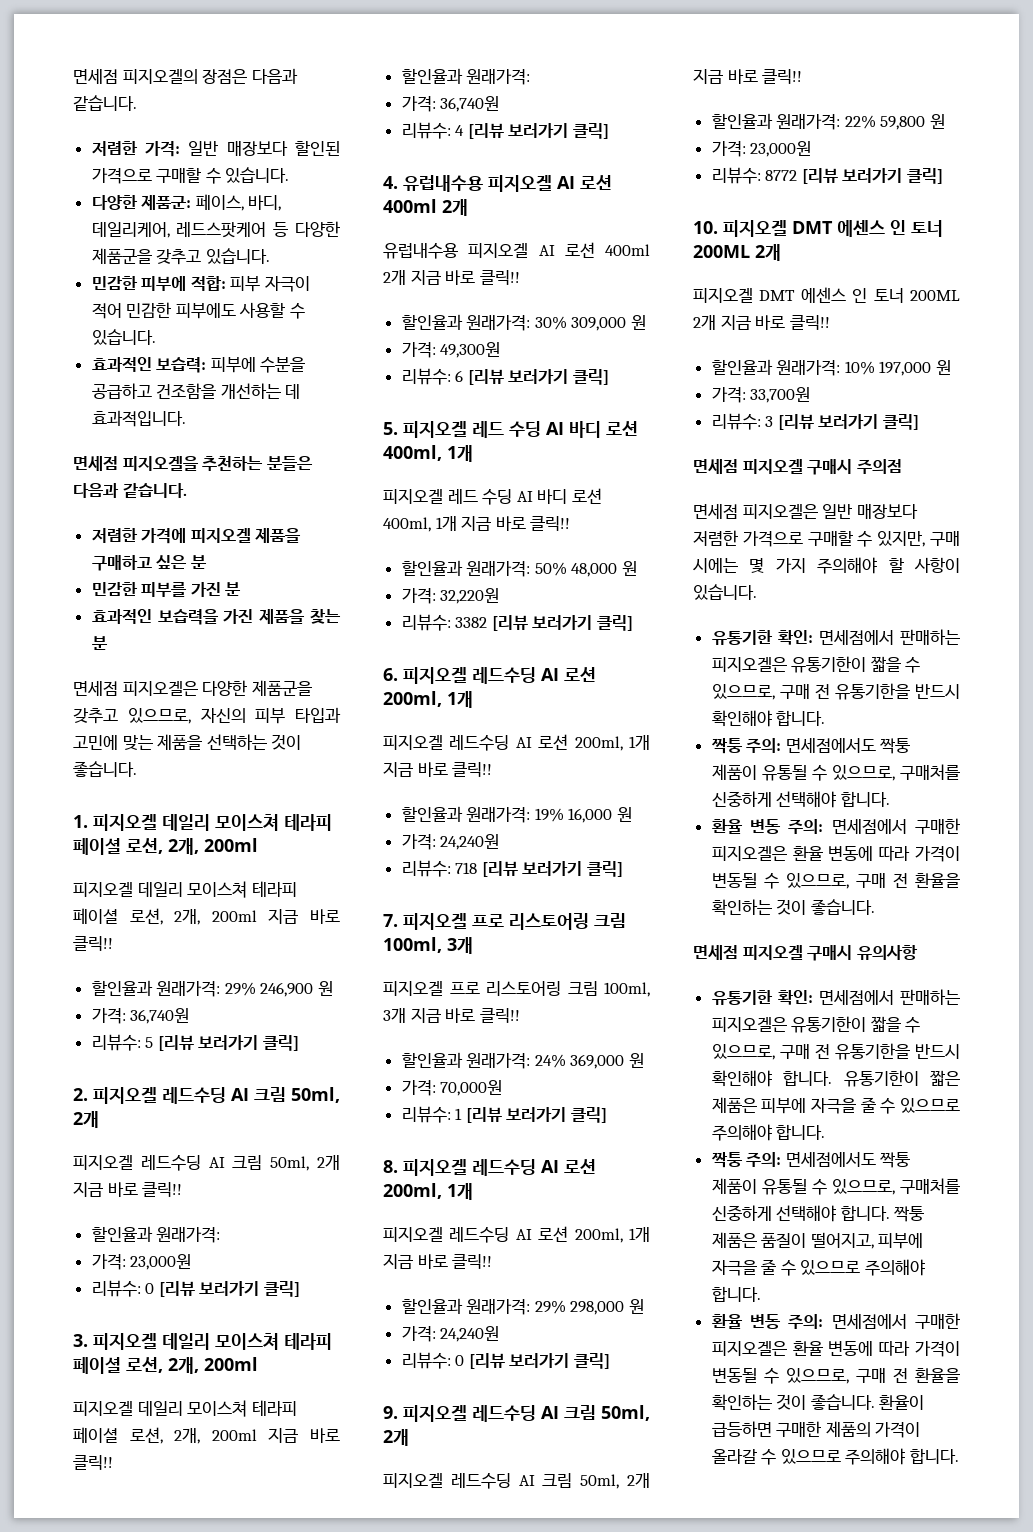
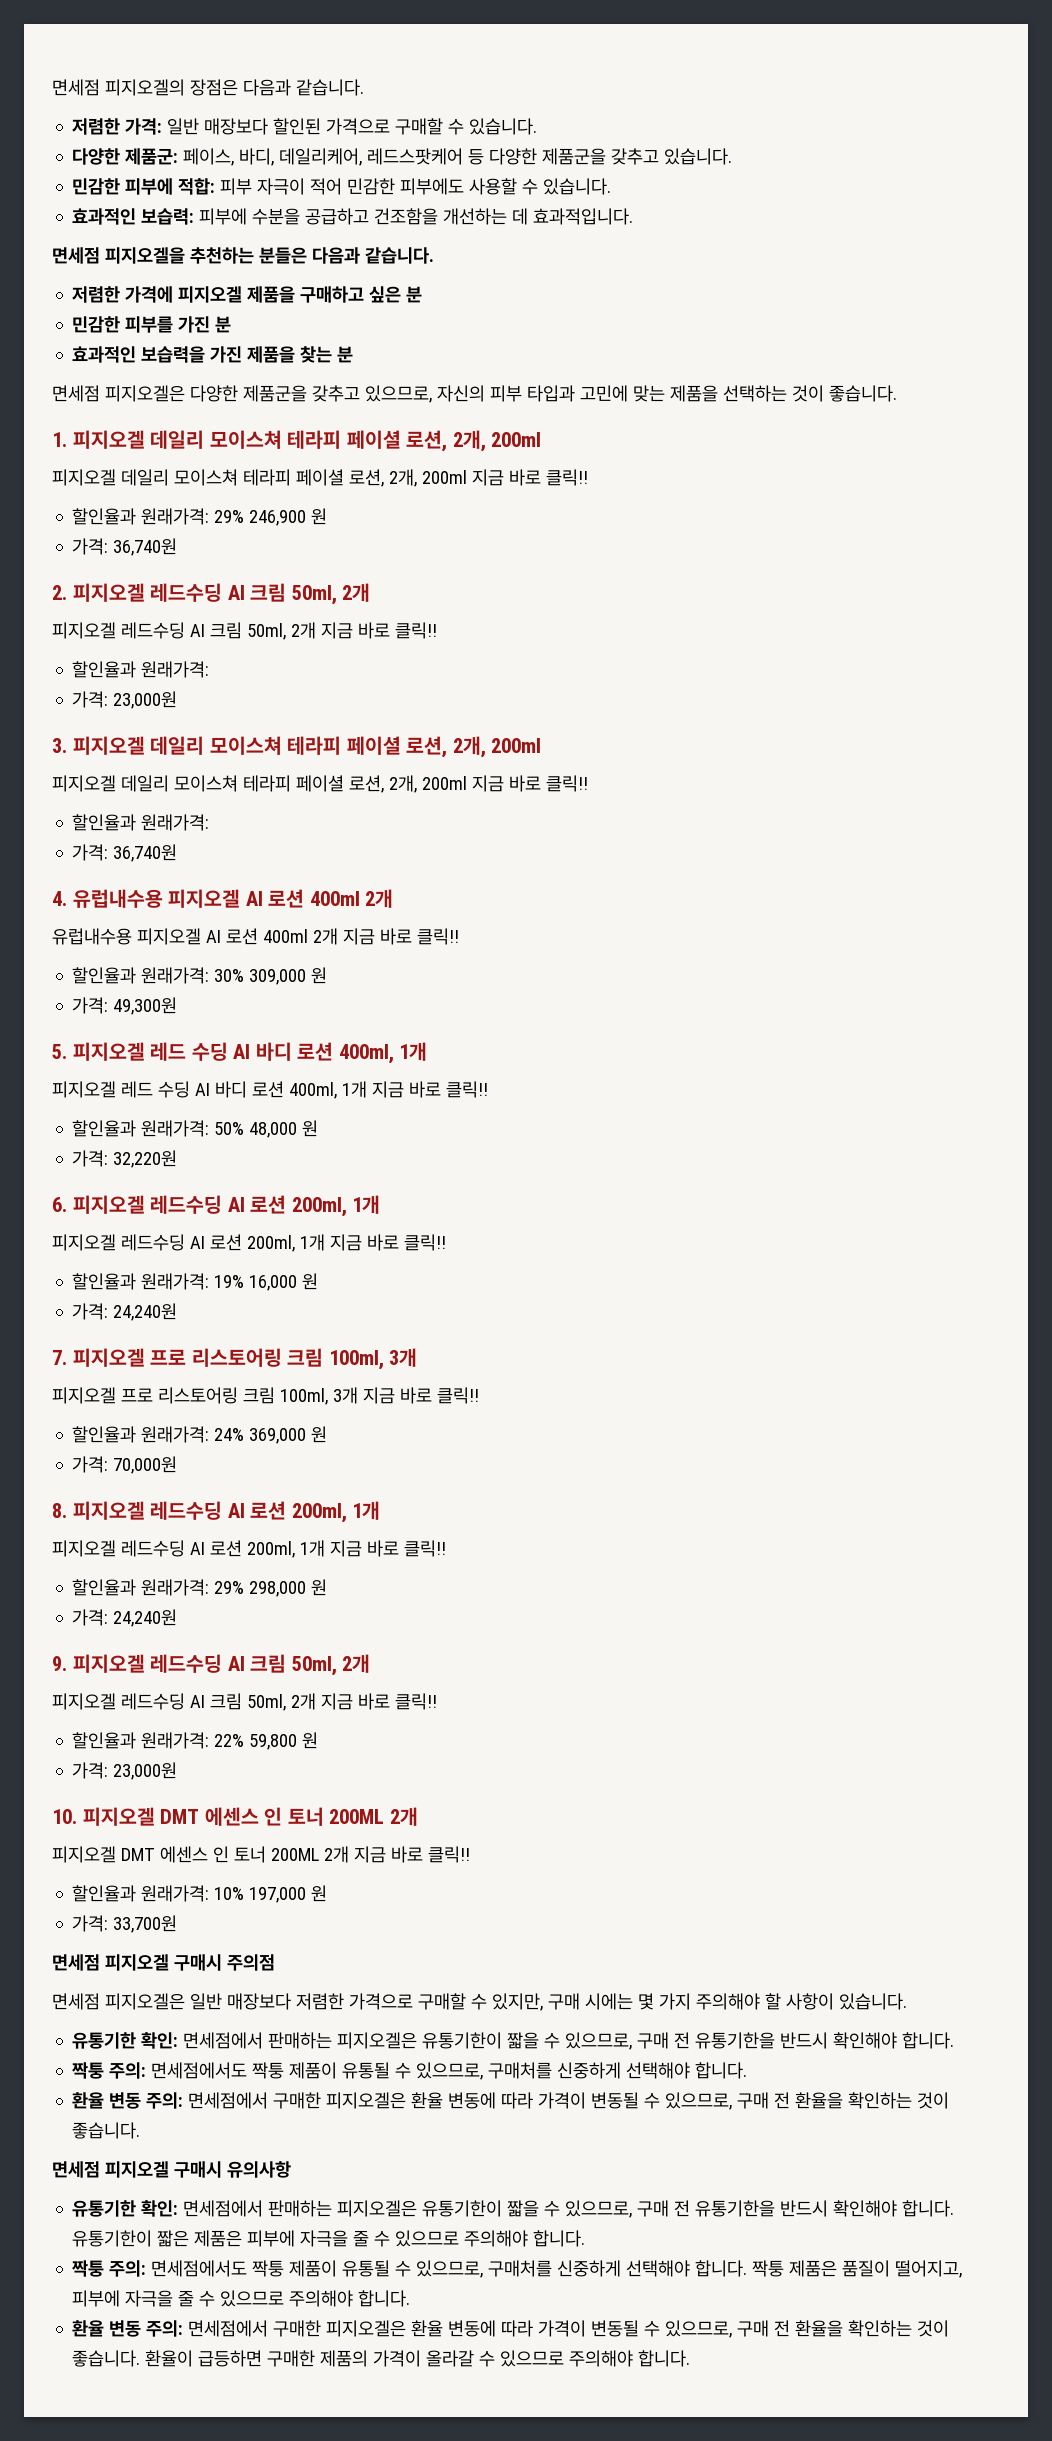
[91,1034,300,1051] // 리뷰수: 5 [리뷰 보러가기 클릭] -> (178, 547) none
[91,1280,301,1297] // 리뷰수: 0 [리뷰 보러가기 클릭] -> (178, 700) none
[401,122,610,139] // 리뷰수: 4 [리뷰 보러가기 클릭] -> (178, 853) none
[401,368,610,385] // 리뷰수: 6 [리뷰 보러가기 클릭] -> (178, 1006) none
[401,614,634,631] // 리뷰수: 3382 [리뷰 보러가기 클릭] -> (178, 1159) none
[401,860,624,877] // 리뷰수: 718 [리뷰 보러가기 클릭] -> (178, 1312) none
[401,1106,608,1123] // 리뷰수: 1 [리뷰 보러가기 클릭] -> (178, 1465) none
[401,1352,611,1369] // 리뷰수: 0 [리뷰 보러가기 클릭] -> (178, 1618) none
[711,167,944,184] // 리뷰수: 8772 [리뷰 보러가기 클릭] -> (178, 1771) none
[711,413,920,430] // 리뷰수: 3 [리뷰 보러가기 클릭] -> (178, 1924) none

